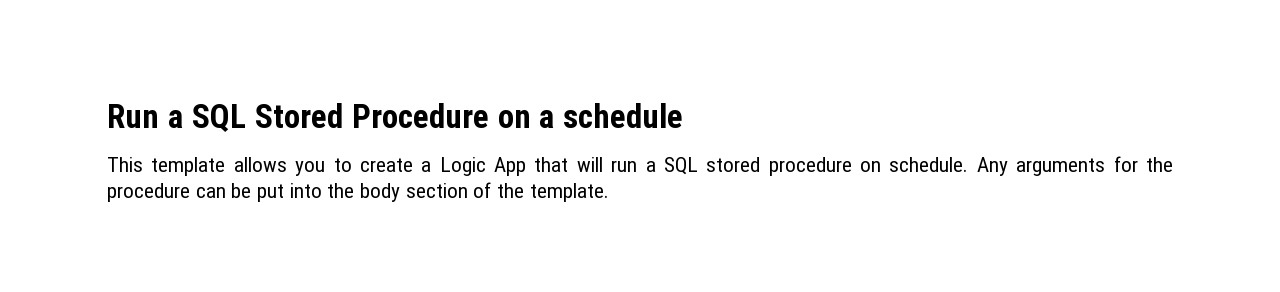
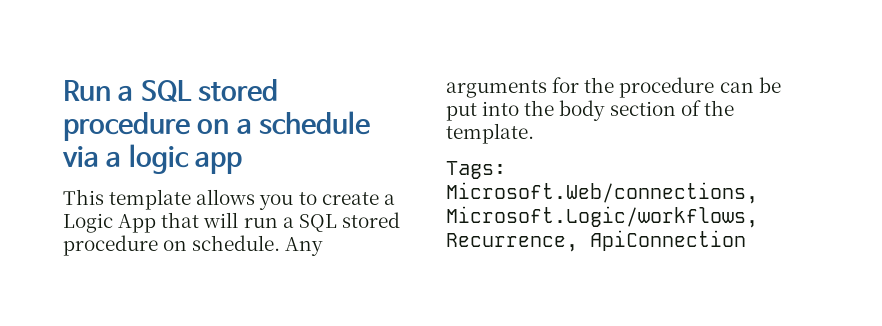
[254,103,489,128] Stored Procedure -> [197,79,278,102] [63,112,190,141] stored procedure
(684, 115) none -> [62,144,242,174] via a logic app
(609, 192) none -> [446,161,506,179] [446,182,758,204] [446,206,758,228] [446,230,746,252] // Tags: Microsoft.Web/connections, Microsoft.Logic/workflows, Recurrence, ApiConnection

